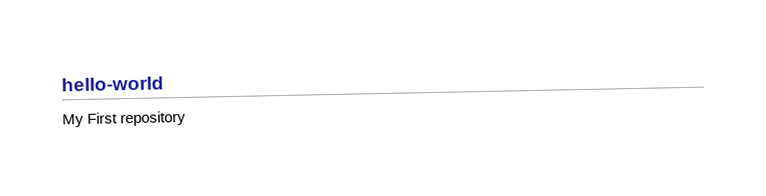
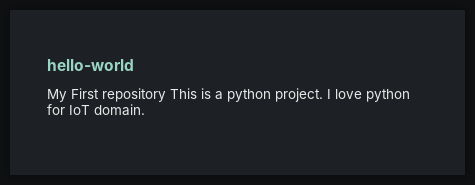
(187, 118) none -> [170,88,410,102] [47,104,145,116] This is a python project. I love python for IoT domain.

